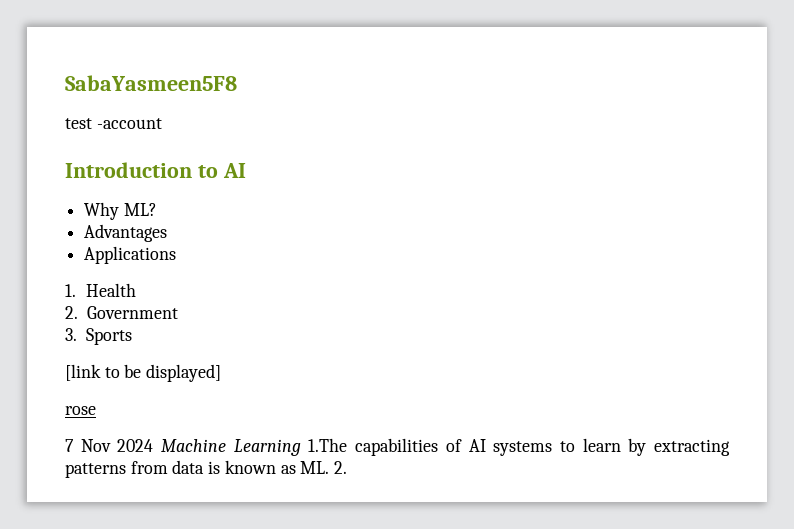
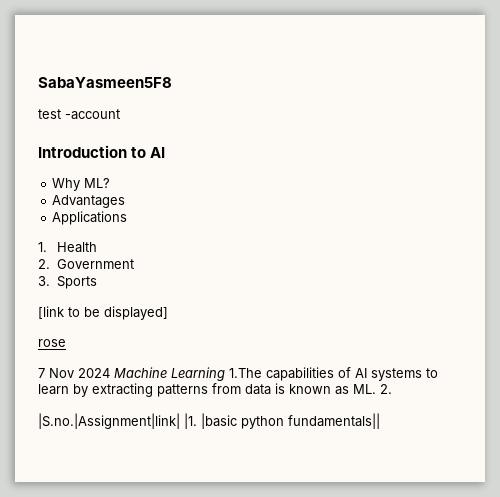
(348, 467) none -> [38,413,380,429] // |S.no.|Assignment|link| |1. |basic python fundamentals||

